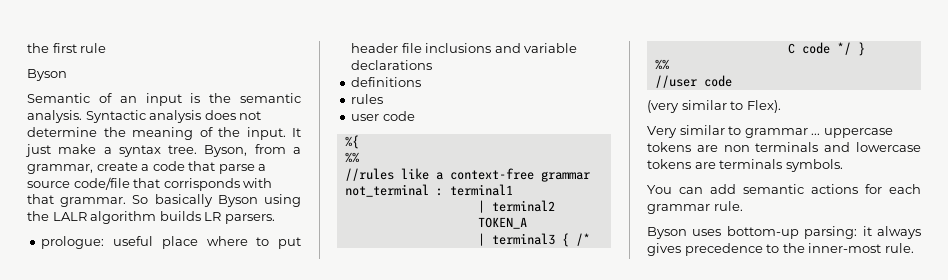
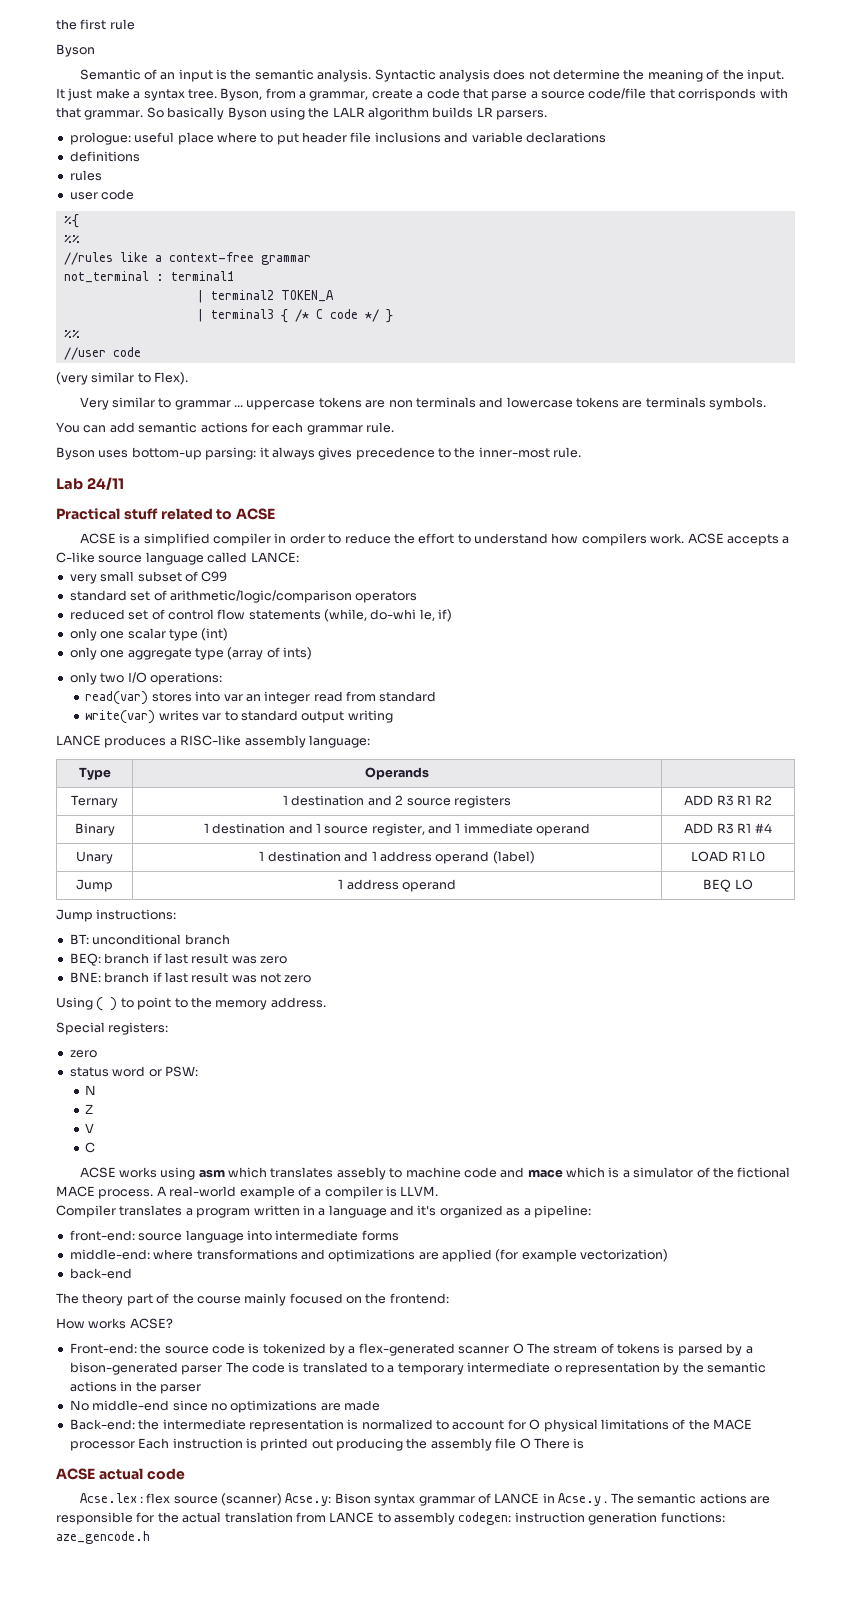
(914, 248) none -> [56,477,124,490] [56,508,276,520] [79,533,790,546] [56,552,299,565] [69,571,228,584] [69,590,418,603] [69,609,453,622] [69,628,229,641] [69,647,312,660] [69,672,222,685] [85,691,437,705] [85,710,393,724] [56,735,370,748] [78,767,111,780] [365,767,429,780] [71,795,118,808] [283,795,511,808] [684,795,772,806] [74,823,115,836] [203,823,591,836] [684,823,772,834] [76,851,113,864] [259,851,535,864] [691,851,765,862] [76,879,113,892] [338,879,456,892] [703,879,753,892] [56,909,177,922] [69,934,230,945] [69,953,287,966] [69,972,312,983] [56,997,326,1011] [56,1022,169,1035] [69,1050,97,1058] [69,1066,198,1077] [85,1085,97,1095] [85,1104,94,1114] [85,1123,95,1133] [85,1142,96,1153] [79,1167,791,1180] [56,1186,439,1199] [56,1205,591,1218] [69,1230,399,1243] [69,1249,669,1262] [69,1268,132,1279] [56,1293,449,1306] [56,1318,173,1329] [69,1343,753,1356] [69,1362,766,1375] [69,1381,201,1394] [69,1400,380,1413] [69,1419,752,1432] [69,1438,585,1451] [56,1468,185,1480] [79,1493,770,1506] [56,1512,725,1525] [56,1531,150,1544] // Lab 24/11 // Practical stuff related to ACSE // ACSE is a simplified compiler in order to reduce the effort to understand how compilers work. ACSE accepts a C-like source language called LANCE: // very small subset of C99 // standard set of arithmetic/logic/comparison operators // reduced set of control flow statements (while, do-whi le, if) // only one scalar type (int) // only one aggregate type (array of ints) // only two I/O operations: // read(var) stores into var an integer read from standard // write(var) writes var to standard output writing // LANCE produces a RISC-like assembly language: // Type | Operands | // Ternary | 1 destination and 2 source registers | ADD R3 R1 R2 // Binary | 1 destination and 1 source register, and 1 immediate operand | ADD R3 R1 #4 // Unary | 1 destination and 1 address operand (label) | LOAD R1 L0 // Jump | 1 address operand | BEQ LO // Jump instructions: // BT: unconditional branch // BEQ: branch if last result was zero // BNE: branch if last result was not zero // Using ( ) to point to the memory address. // Special registers: // zero // status word or PSW: // N // Z // V // C // ACSE works using asm which translates assebly to machine code and mace which is a simulator of the fictional MACE process. A real-world example of a compiler is LLVM. // Compiler translates a program written in a language and it's organized as a pipeline: // front-end: source language into intermediate forms // middle-end: where transformations and optimizations are applied (for example vectorization) // back-end // The theory part of the course mainly focused on the frontend: // How works ACSE? // Front-end: the source code is tokenized by a flex-generated scanner O The stream of tokens is parsed by a bison-generated parser The code is translated to a temporary intermediate o representation by the semantic actions in the parser // No middle-end since no optimizations are made // Back-end: the intermediate representation is normalized to account for O physical limitations of the MACE processor Each instruction is printed out producing the assembly file O There is // ACSE actual code // Acse.lex : flex source (scanner) Acse.y: Bison syntax grammar of LANCE in Acse.y . The semantic actions are responsible for the actual translation from LANCE to assembly codegen: instruction generation functions: aze_gencode.h

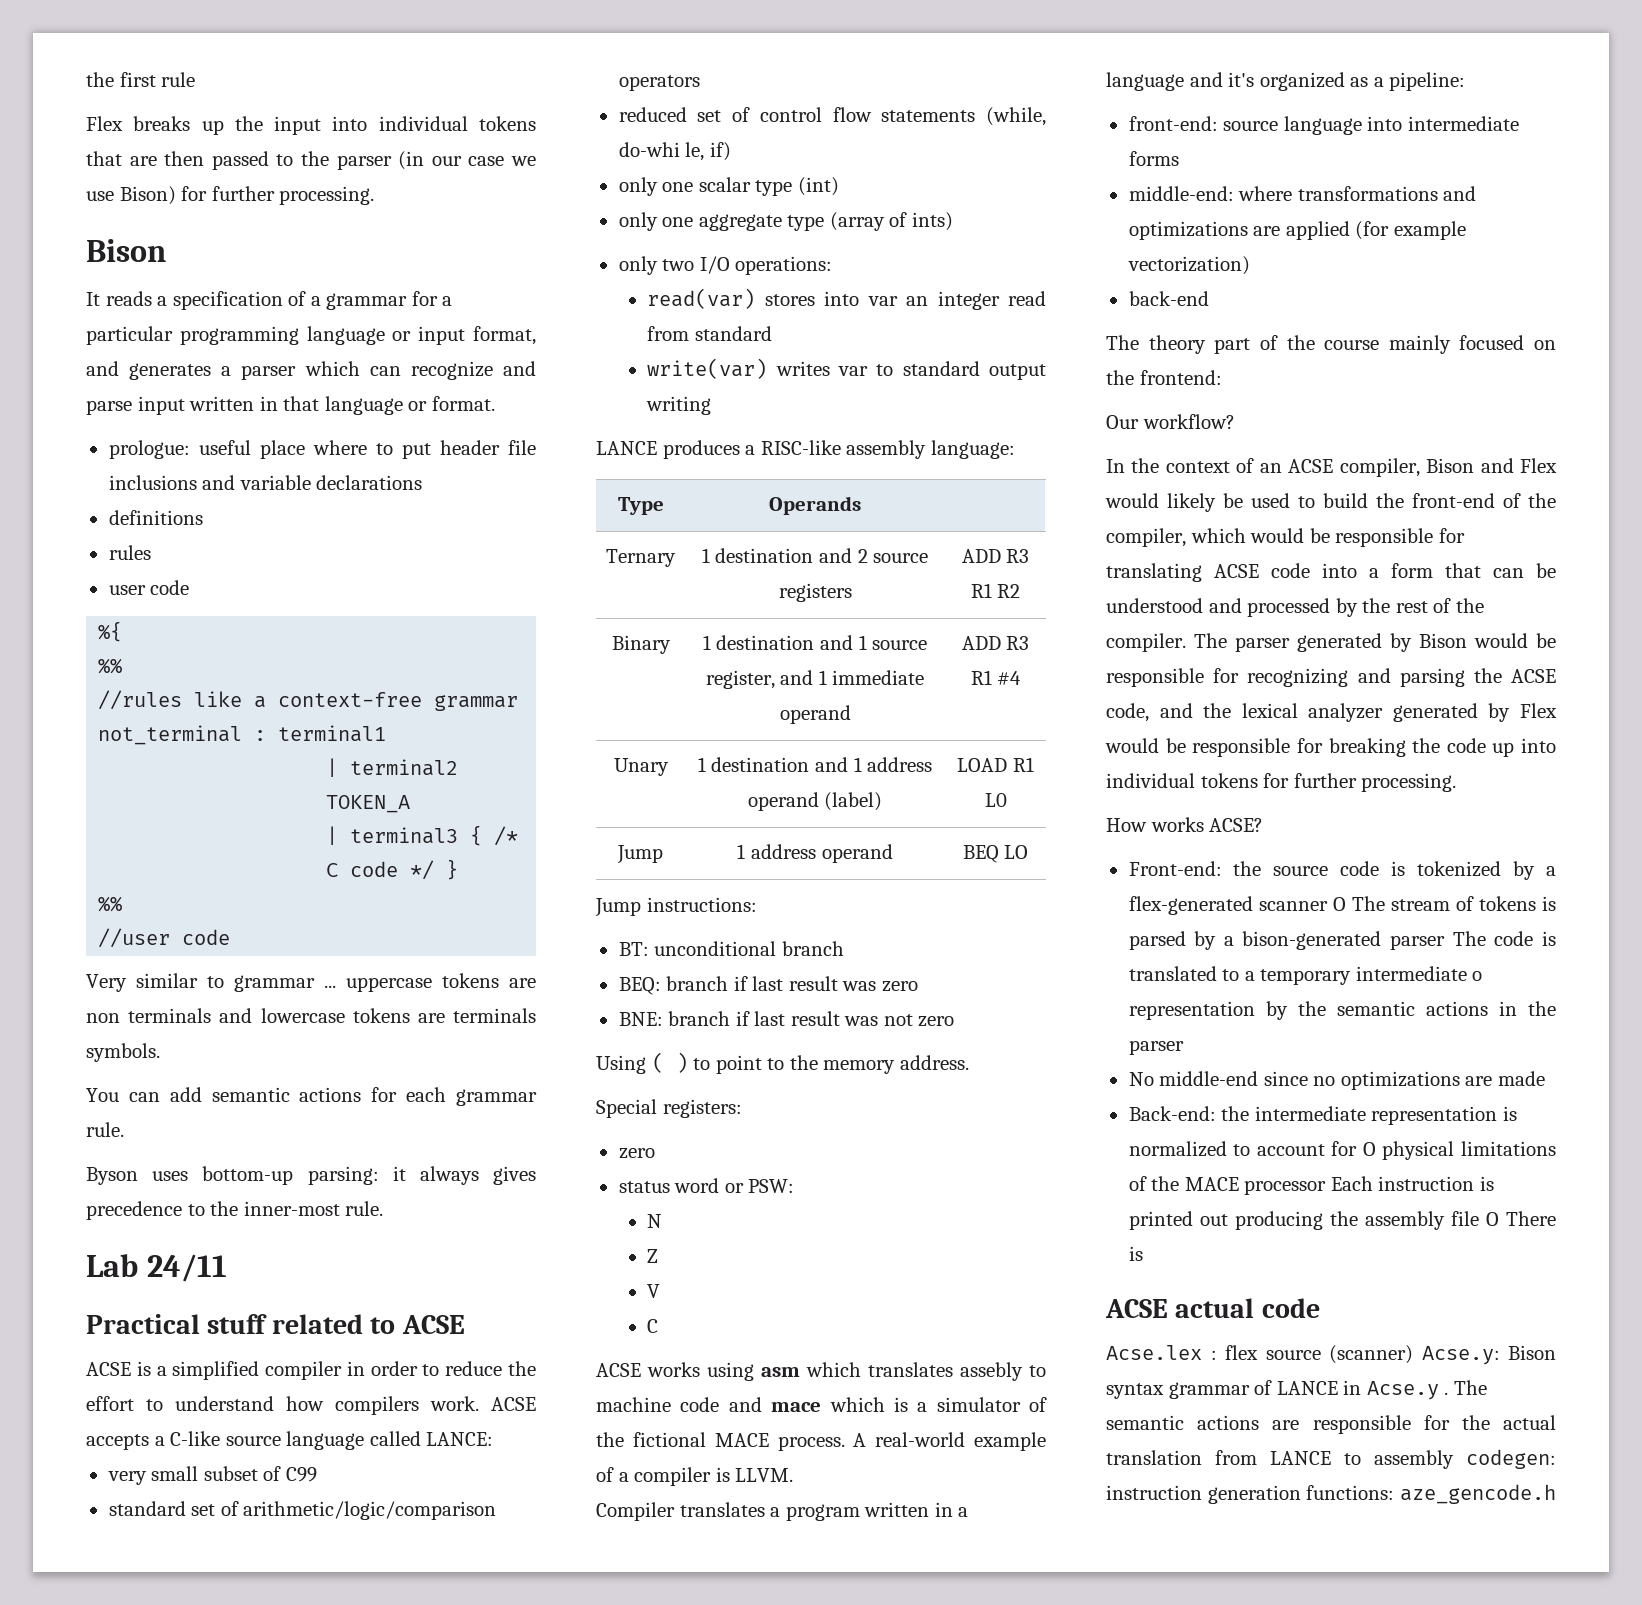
[56,44,95,57] [79,69,784,82] [56,88,788,101] [56,107,548,120] Byson // Semantic of an input is the semantic analysis. Syntactic analysis does not determine the meaning of the input. It just make a syntax tree. Byson, from a grammar, create a code that parse a source code/file that corrisponds with that grammar. So basically Byson using the LALR algorithm builds LR parsers. -> [86,116,536,135] [86,151,537,170] [86,186,375,205] [86,239,166,262] [86,291,453,310] [86,326,536,345] [86,361,536,380] [86,396,495,415] Flex breaks up the input into individual tokens that are then passed to the parser (in our case we use Bison) for further processing. // Bison // It reads a specification of a grammar for a particular programming language or input format, and generates a parser which can recognize and parse input written in that language or format.
[56,372,189,385] // (very similar to Flex). -> (231, 937) none
(449, 1298) none -> [1106,414,1235,429] [1106,458,1557,477] [1105,493,1556,512] [1106,528,1465,547] [1106,563,1556,582] [1106,598,1484,617] [1106,633,1556,652] [1106,668,1556,687] [1106,703,1557,722] [1105,738,1556,757] [1106,773,1457,792] // Our workflow? // In the context of an ACSE compiler, Bison and Flex would likely be used to build the front-end of the compiler, which would be responsible for translating ACSE code into a form that can be understood and processed by the rest of the compiler. The parser generated by Bison would be responsible for recognizing and parsing the ACSE code, and the lexical analyzer generated by Flex would be responsible for breaking the code up into individual tokens for further processing.

